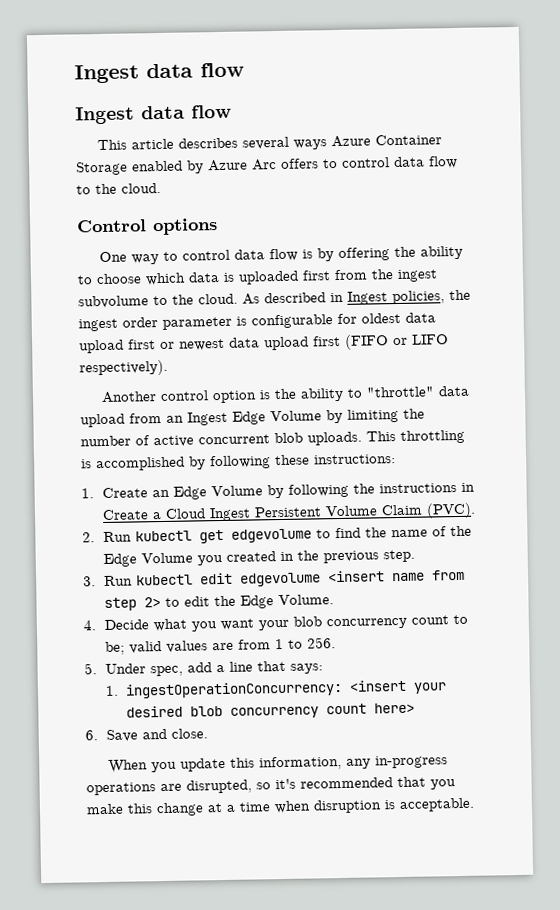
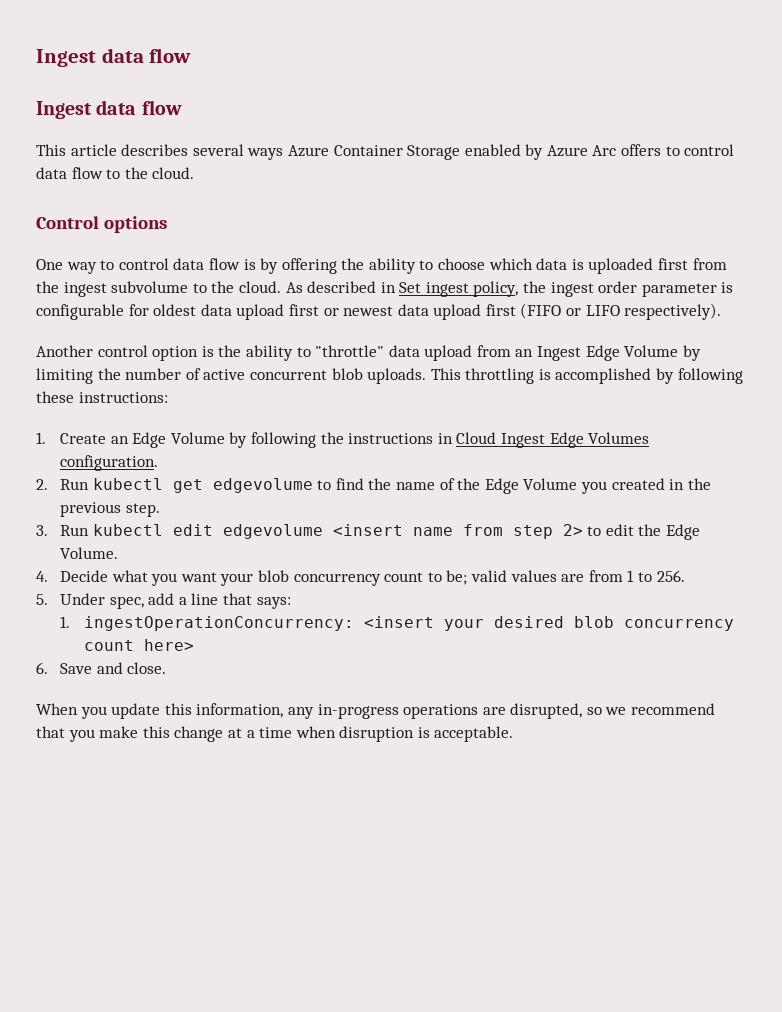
[347,290,445,305] Ingest policies, -> [399,281,519,297] Set ingest policy,
[101,502,476,522] Create a Cloud Ingest Persistent Volume Claim (PVC). -> [456,432,650,448] [60,455,159,471] Cloud Ingest Edge Volumes configuration.
[275,777,393,790] it's recommended -> [605,703,716,715] we recommend

